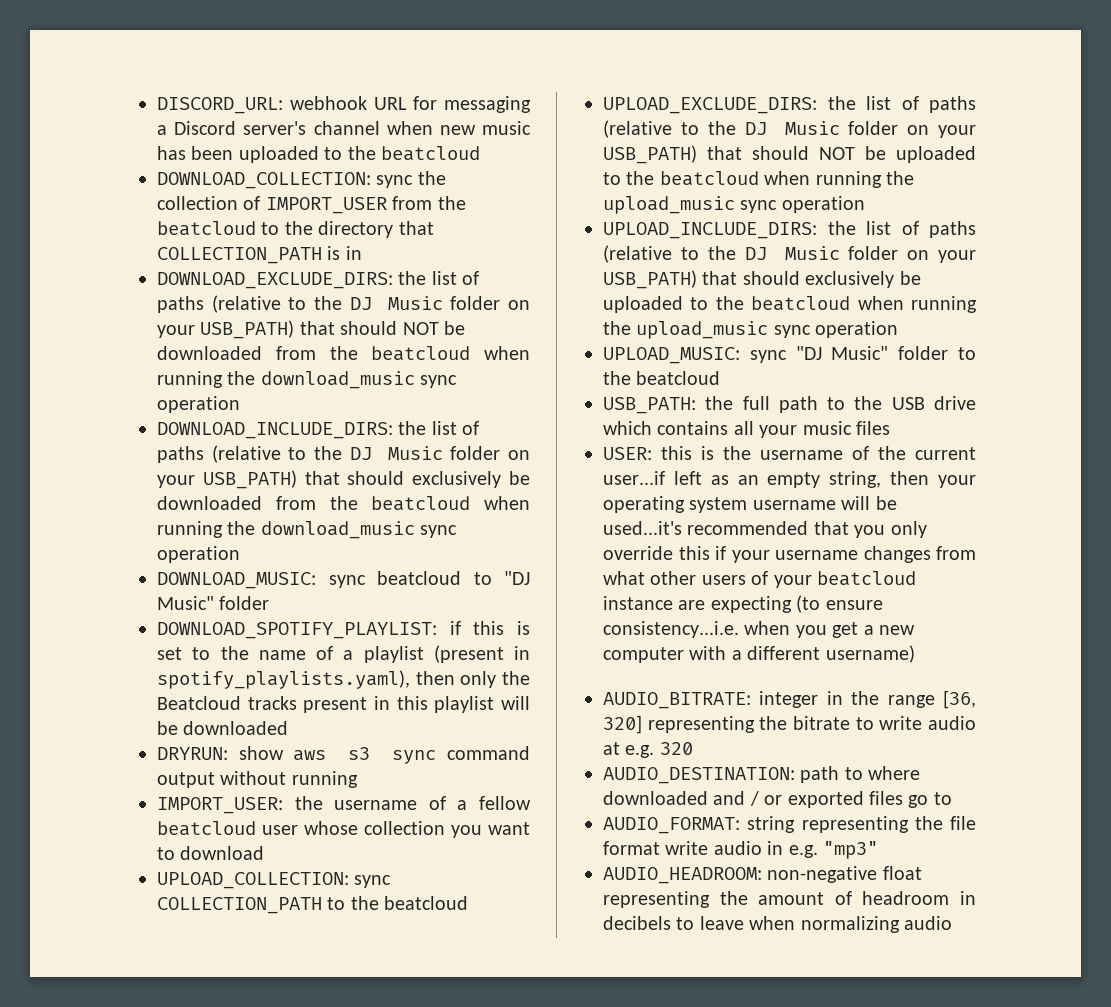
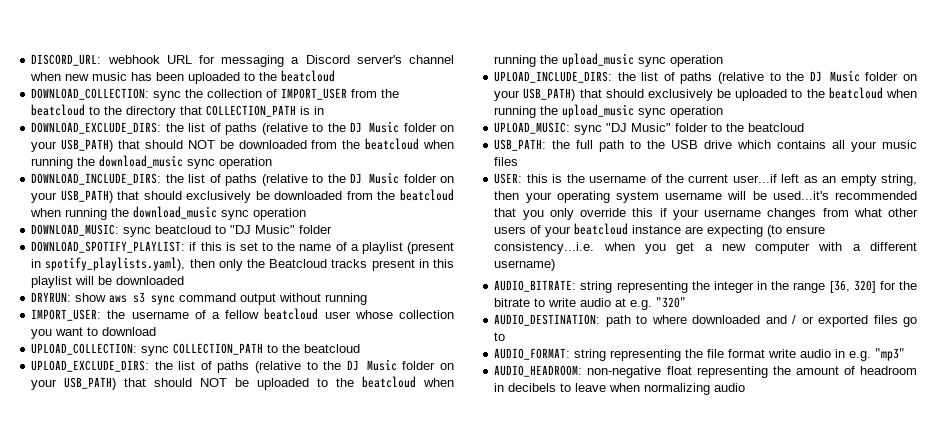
(751, 700) none -> [580,281,710,293] string representing the
[647,716,755,733] representing -> [879,281,896,290] for
[659,742,693,755] 320 -> [656,297,687,308] "320"

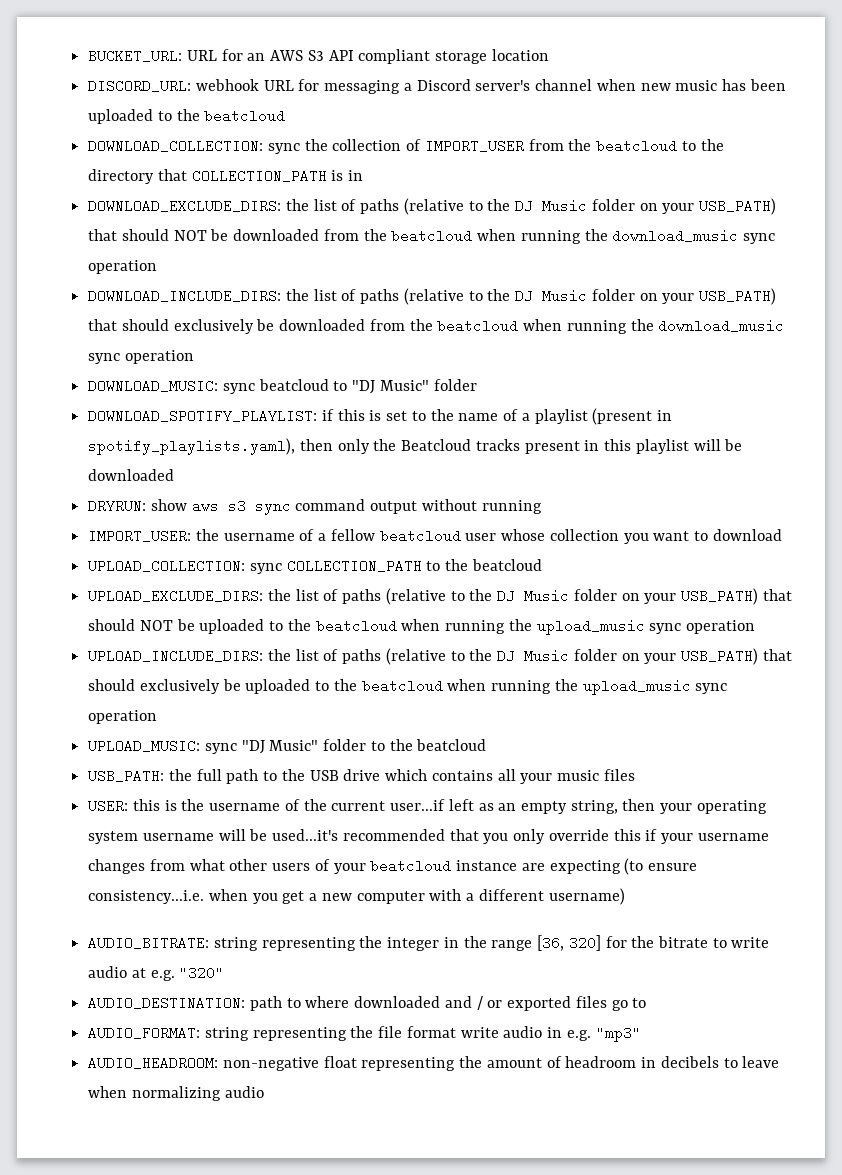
(31, 60) none -> [88,49,549,64] BUCKET_URL: URL for an AWS S3 API compliant storage location //

